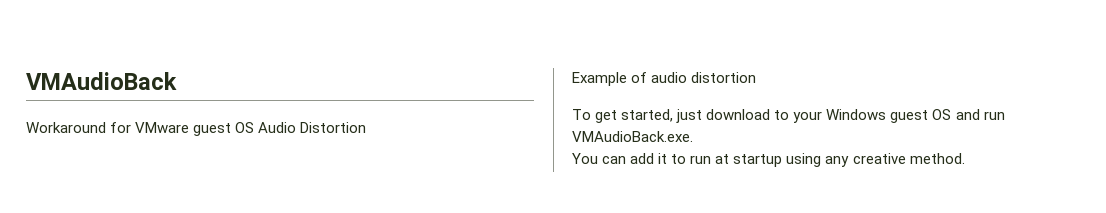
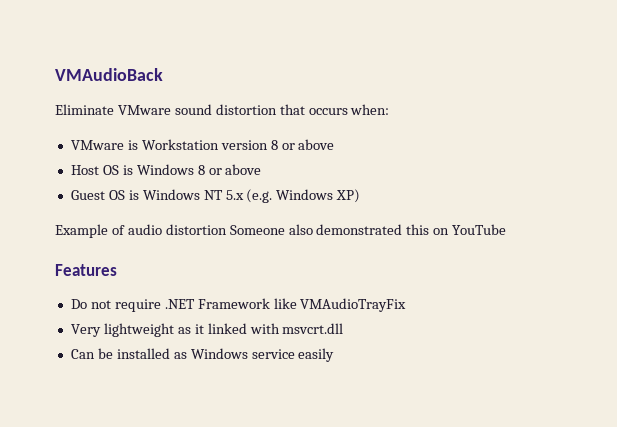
[26,122,367,136] [572,72,757,86] [572,109,1005,123] [572,131,693,142] [572,153,965,167] Workaround for VMware guest OS Audio Distortion // Example of audio distortion // To get started, just download to your Windows guest OS and run VMAudioBack.exe. // You can add it to run at startup using any creative method. -> [55,104,390,115] [70,139,335,150] [70,164,262,175] [70,189,361,203] [55,224,507,238] [55,264,117,276] [70,298,407,312] [70,323,344,337] [70,348,335,362] Eliminate VMware sound distortion that occurs when: // VMware is Workstation version 8 or above // Host OS is Windows 8 or above // Guest OS is Windows NT 5.x (e.g. Windows XP) // Example of audio distortion Someone also demonstrated this on YouTube // Features // Do not require .NET Framework like VMAudioTrayFix // Very lightweight as it linked with msvcrt.dll // Can be installed as Windows service easily

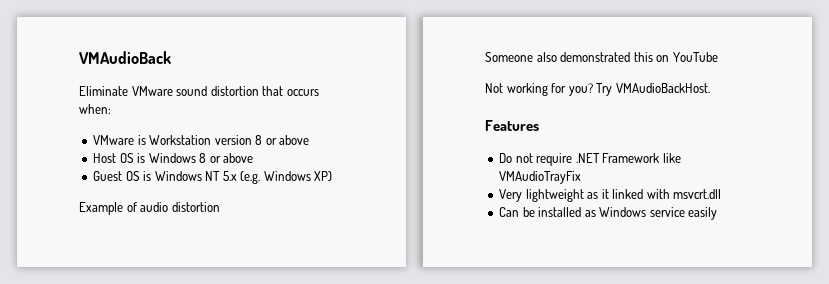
(227, 229) none -> (220, 207) //
(507, 229) none -> [485,83,710,96] // Not working for you? Try VMAudioBackHost.

